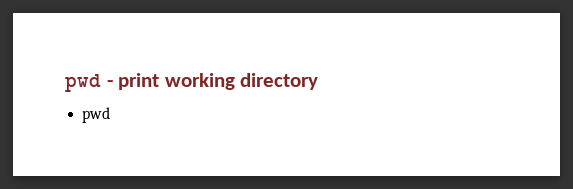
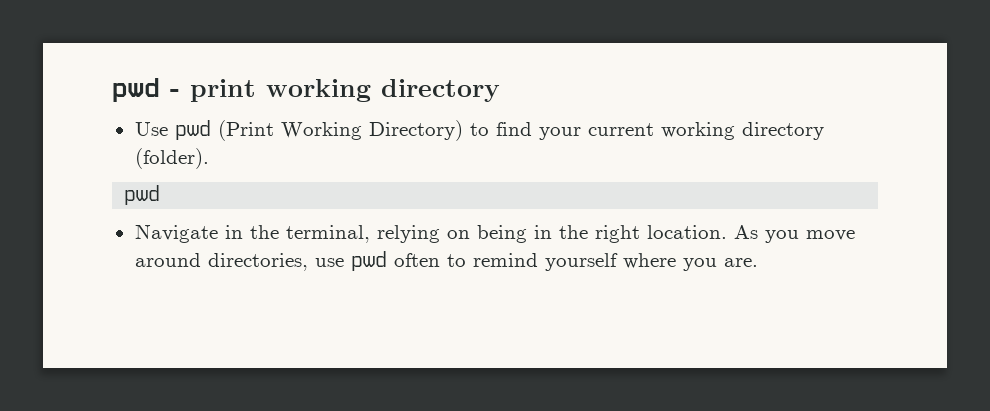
[82,107,111,123] pwd -> [134,120,824,141] [134,148,209,169] [124,185,161,205] [134,224,855,243] [134,251,758,271] Use pwd (Print Working Directory) to find your current working directory (folder). // pwd // Navigate in the terminal, relying on being in the right location. As you move around directories, use pwd often to remind yourself where you are.

